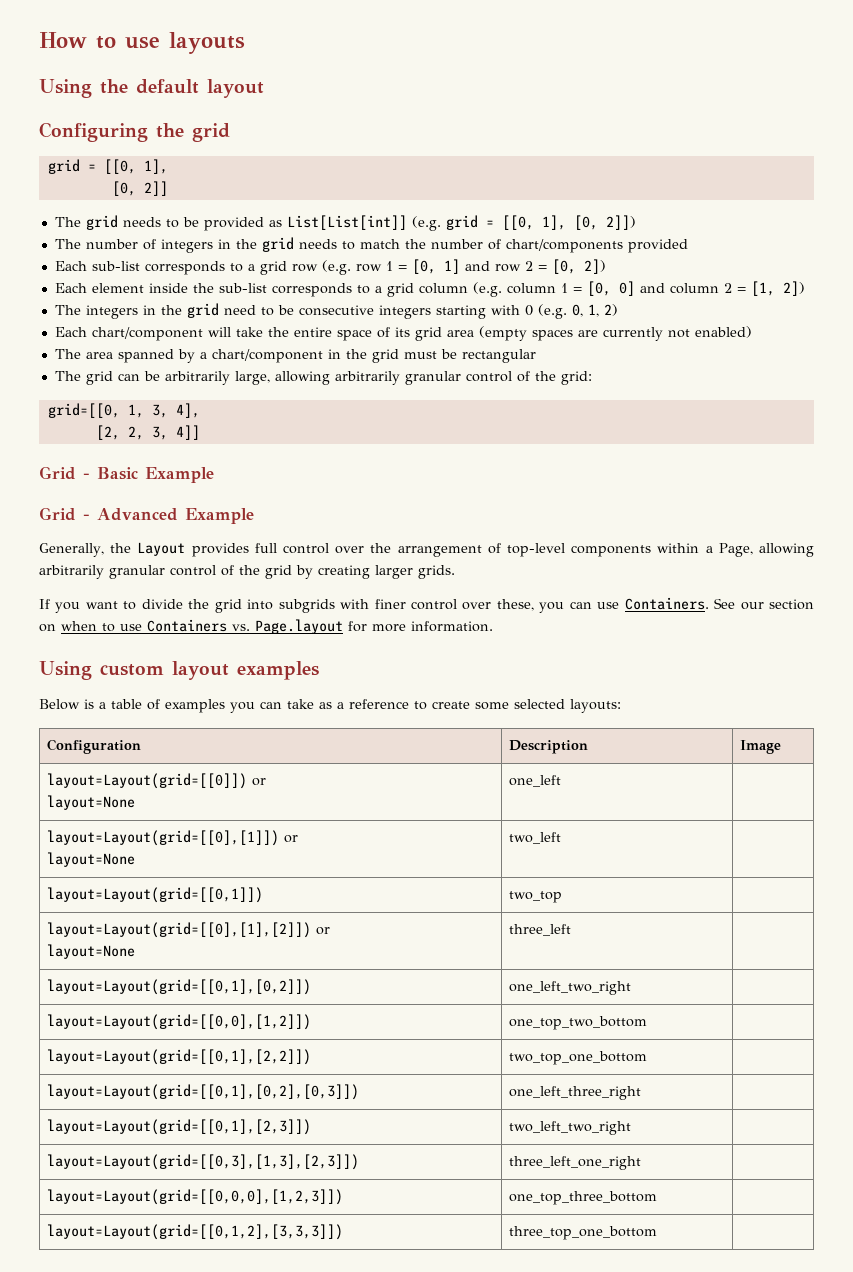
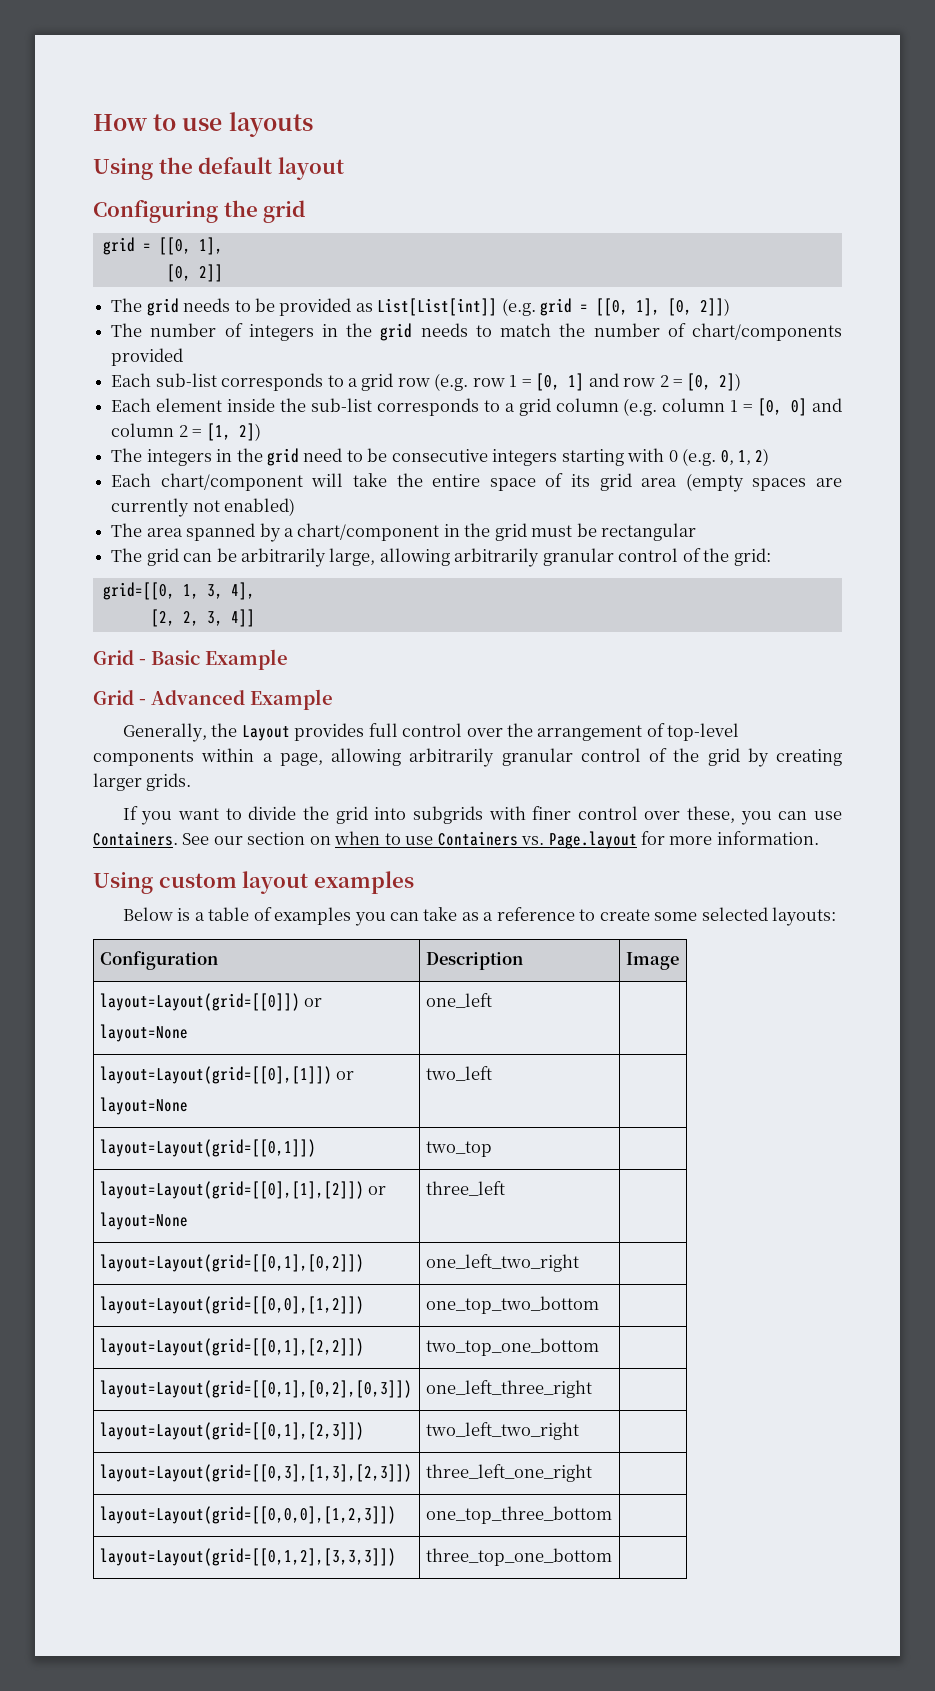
[718,543,753,557] Page, -> [279,753,323,766] page,

